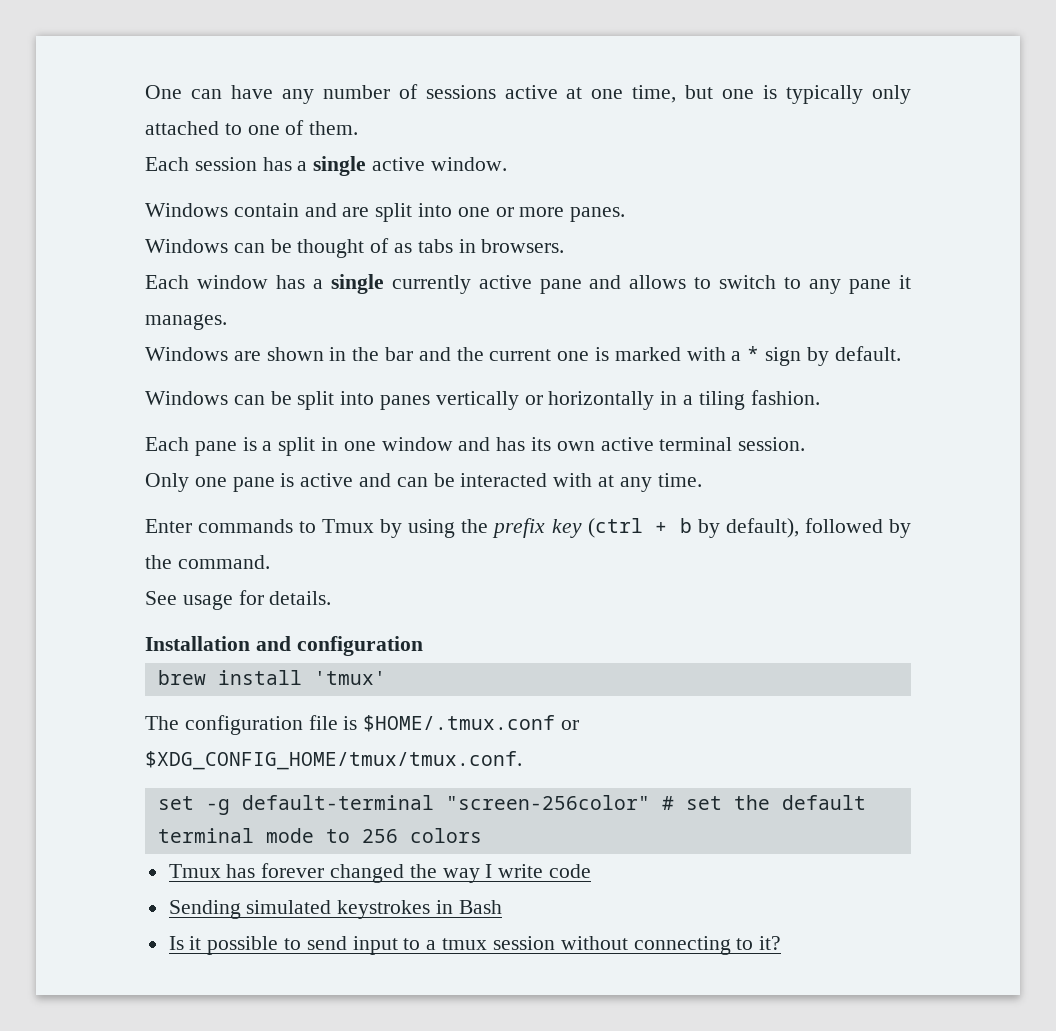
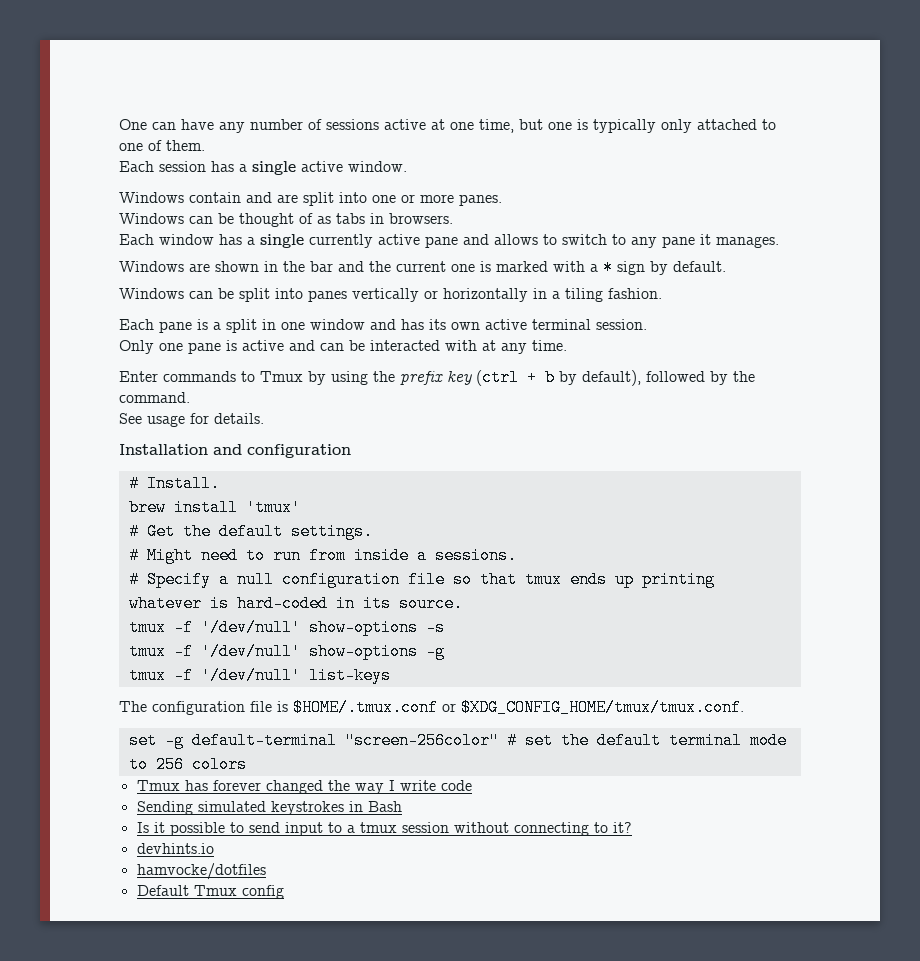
(423, 646) none -> [128,475,220,492] // # Install.
(386, 678) none -> [128,523,373,540] [128,547,517,564] [128,571,715,588] [128,595,463,612] [128,619,445,636] [128,643,445,660] [128,667,391,684] // # Get the default settings. // # Might need to run from inside a sessions. // # Specify a null configuration file so that tmux ends up printing whatever is hard-coded in its source. // tmux -f '/dev/null' show-options -s // tmux -f '/dev/null' show-options -g // tmux -f '/dev/null' list-keys
(782, 943) none -> [136,843,214,854] [136,863,266,880] [136,885,284,899] // devhints.io // hamvocke/dotfiles // Default Tmux config

